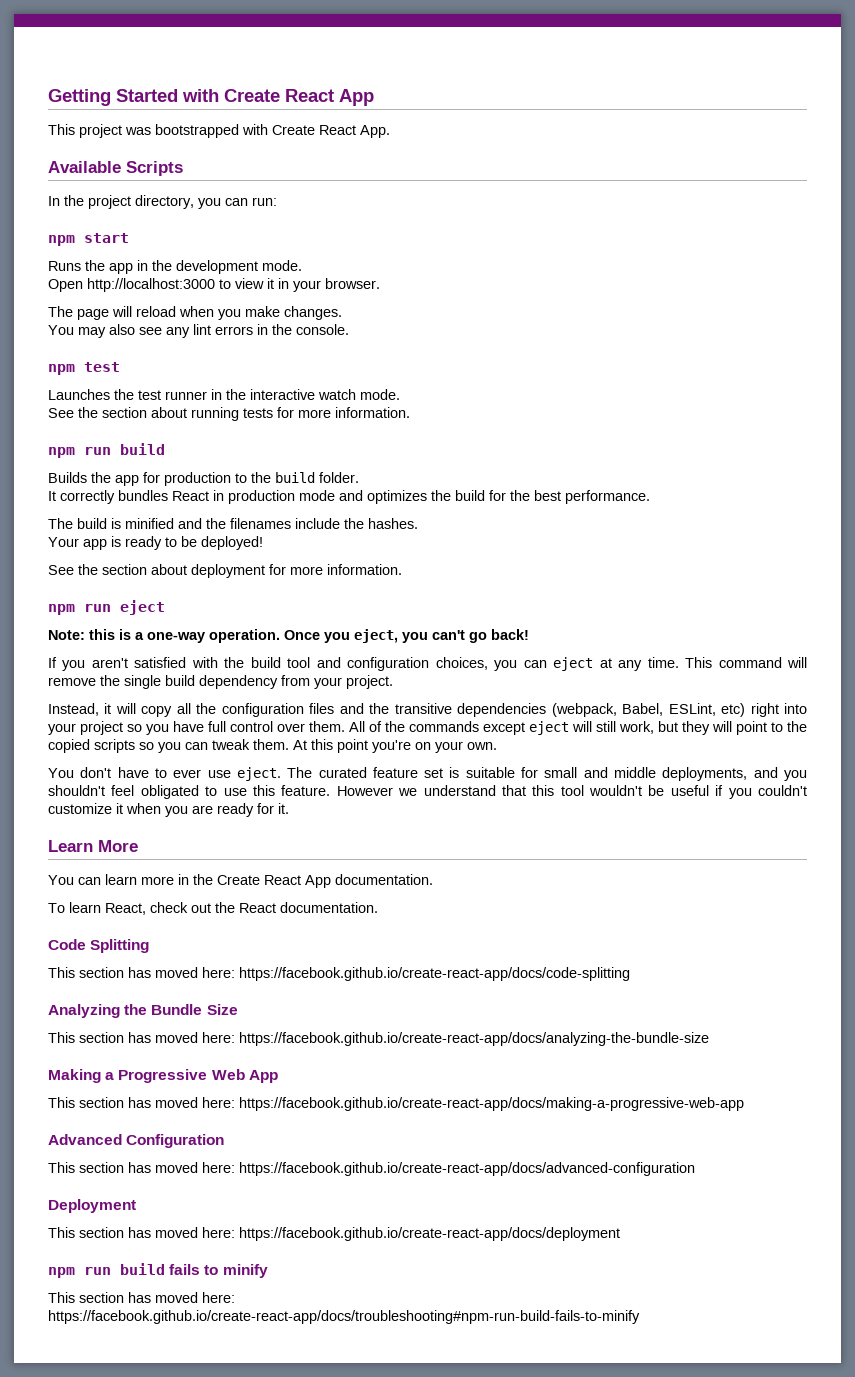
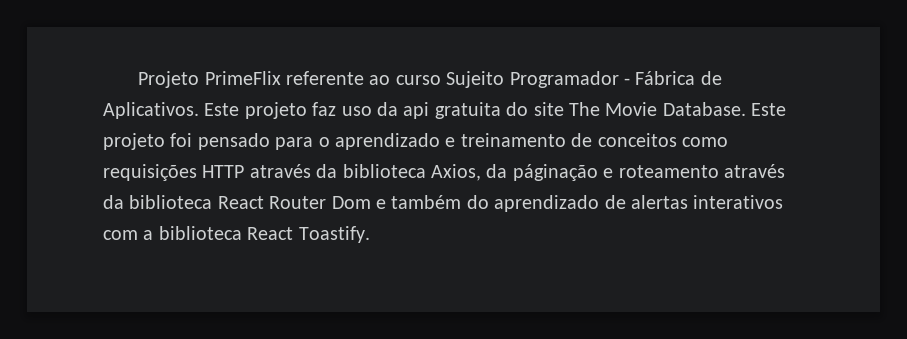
[48,89,374,106] [48,124,390,138] [48,161,183,176] [48,195,277,209] [48,233,129,246] [48,260,302,274] [48,278,380,292] [48,306,342,320] [48,324,349,338] [48,362,120,375] [48,389,400,400] [48,407,410,421] [48,443,165,458] [48,472,359,486] [48,490,650,504] [48,518,418,529] [48,536,263,550] [48,564,402,578] [48,600,165,615] [48,629,529,643] [48,657,808,671] [48,675,393,689] [48,703,808,717] [48,721,807,735] [48,739,497,753] [48,767,807,781] [48,785,808,799] [48,803,289,817] [48,840,138,852] [48,874,433,888] [48,902,378,915] [48,939,150,953] [48,967,630,981] [48,1004,238,1018] [48,1032,709,1046] [48,1069,278,1083] [48,1097,744,1111] [48,1134,225,1148] [48,1162,695,1176] [48,1199,136,1213] [48,1227,620,1241] [48,1263,268,1278] [48,1292,235,1303] [48,1310,640,1324] Getting Started with Create React App // This project was bootstrapped with Create React App. // Available Scripts // In the project directory, you can run: // npm start // Runs the app in the development mode. // Open http://localhost:3000 to view it in your browser. // The page will reload when you make changes. // You may also see any lint errors in the console. // npm test // Launches the test runner in the interactive watch mode. // See the section about running tests for more information. // npm run build // Builds the app for production to the build folder. // It correctly bundles React in production mode and optimizes the build for the best performance. // The build is minified and the filenames include the hashes. // Your app is ready to be deployed! // See the section about deployment for more information. // npm run eject // Note: this is a one-way operation. Once you eject, you can't go back! // If you aren't satisfied with the build tool and configuration choices, you can eject at any time. This command will remove the single build dependency from your project. // Instead, it will copy all the configuration files and the transitive dependencies (webpack, Babel, ESLint, etc) right into your project so you have full control over them. All of the commands except eject will still work, but they will point to the copied scripts so you can tweak them. At this point you're on your own. // You don't have to ever use eject. The curated feature set is suitable for small and middle deployments, and you shouldn't feel obligated to use this feature. However we understand that this tool wouldn't be useful if you couldn't customize it when you are ready for it. // Learn More // You can learn more in the Create React App documentation. // To learn React, check out the React documentation. // Code Splitting // This section has moved here: https://facebook.github.io/create-react-app/docs/code-splitting // Analyzing the Bundle Size // This section has moved here: https://facebook.github.io/create-react-app/docs/analyzing-the-bundle-size // Making a Progressive Web App // This section has moved here: https://facebook.github.io/create-react-app/docs/making-a-progressive-web-app // Advanced Configuration // This section has moved here: https://facebook.github.io/create-react-app/docs/advanced-configuration // Deployment // This section has moved here: https://facebook.github.io/create-react-app/docs/deployment // npm run build fails to minify // This section has moved here: https://facebook.github.io/create-react-app/docs/troubleshooting#npm-run-build-fails-to-minify -> [138,71,722,88] [103,102,787,119] [103,133,728,150] [103,164,785,181] [103,195,784,212] [103,226,370,243] Projeto PrimeFlix referente ao curso Sujeito Programador - Fábrica de Aplicativos. Este projeto faz uso da api gratuita do site The Movie Database. Este projeto foi pensado para o aprendizado e treinamento de conceitos como requisições HTTP através da biblioteca Axios, da páginação e roteamento através da biblioteca React Router Dom e também do aprendizado de alertas interativos com a biblioteca React Toastify.

